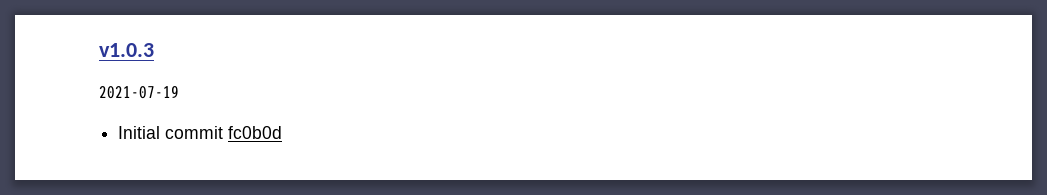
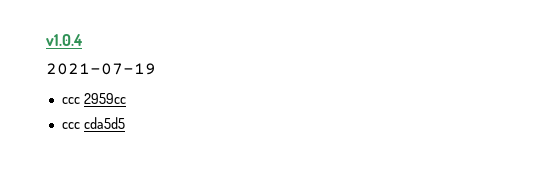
[99,43,154,57] v1.0.3 -> [46,34,83,46] v1.0.4
[118,126,283,139] Initial commit fc0b0d -> [61,93,126,104] [61,117,125,129] ccc 2959cc // ccc cda5d5

